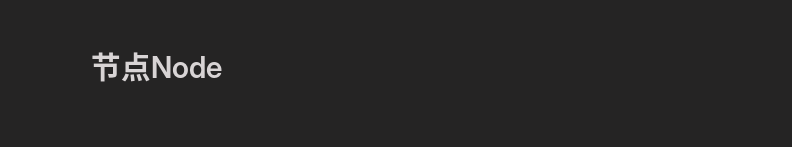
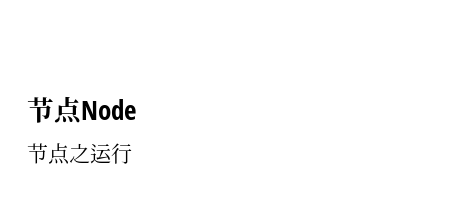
(222, 67) none -> [27,143,132,165] // 节点之运行

